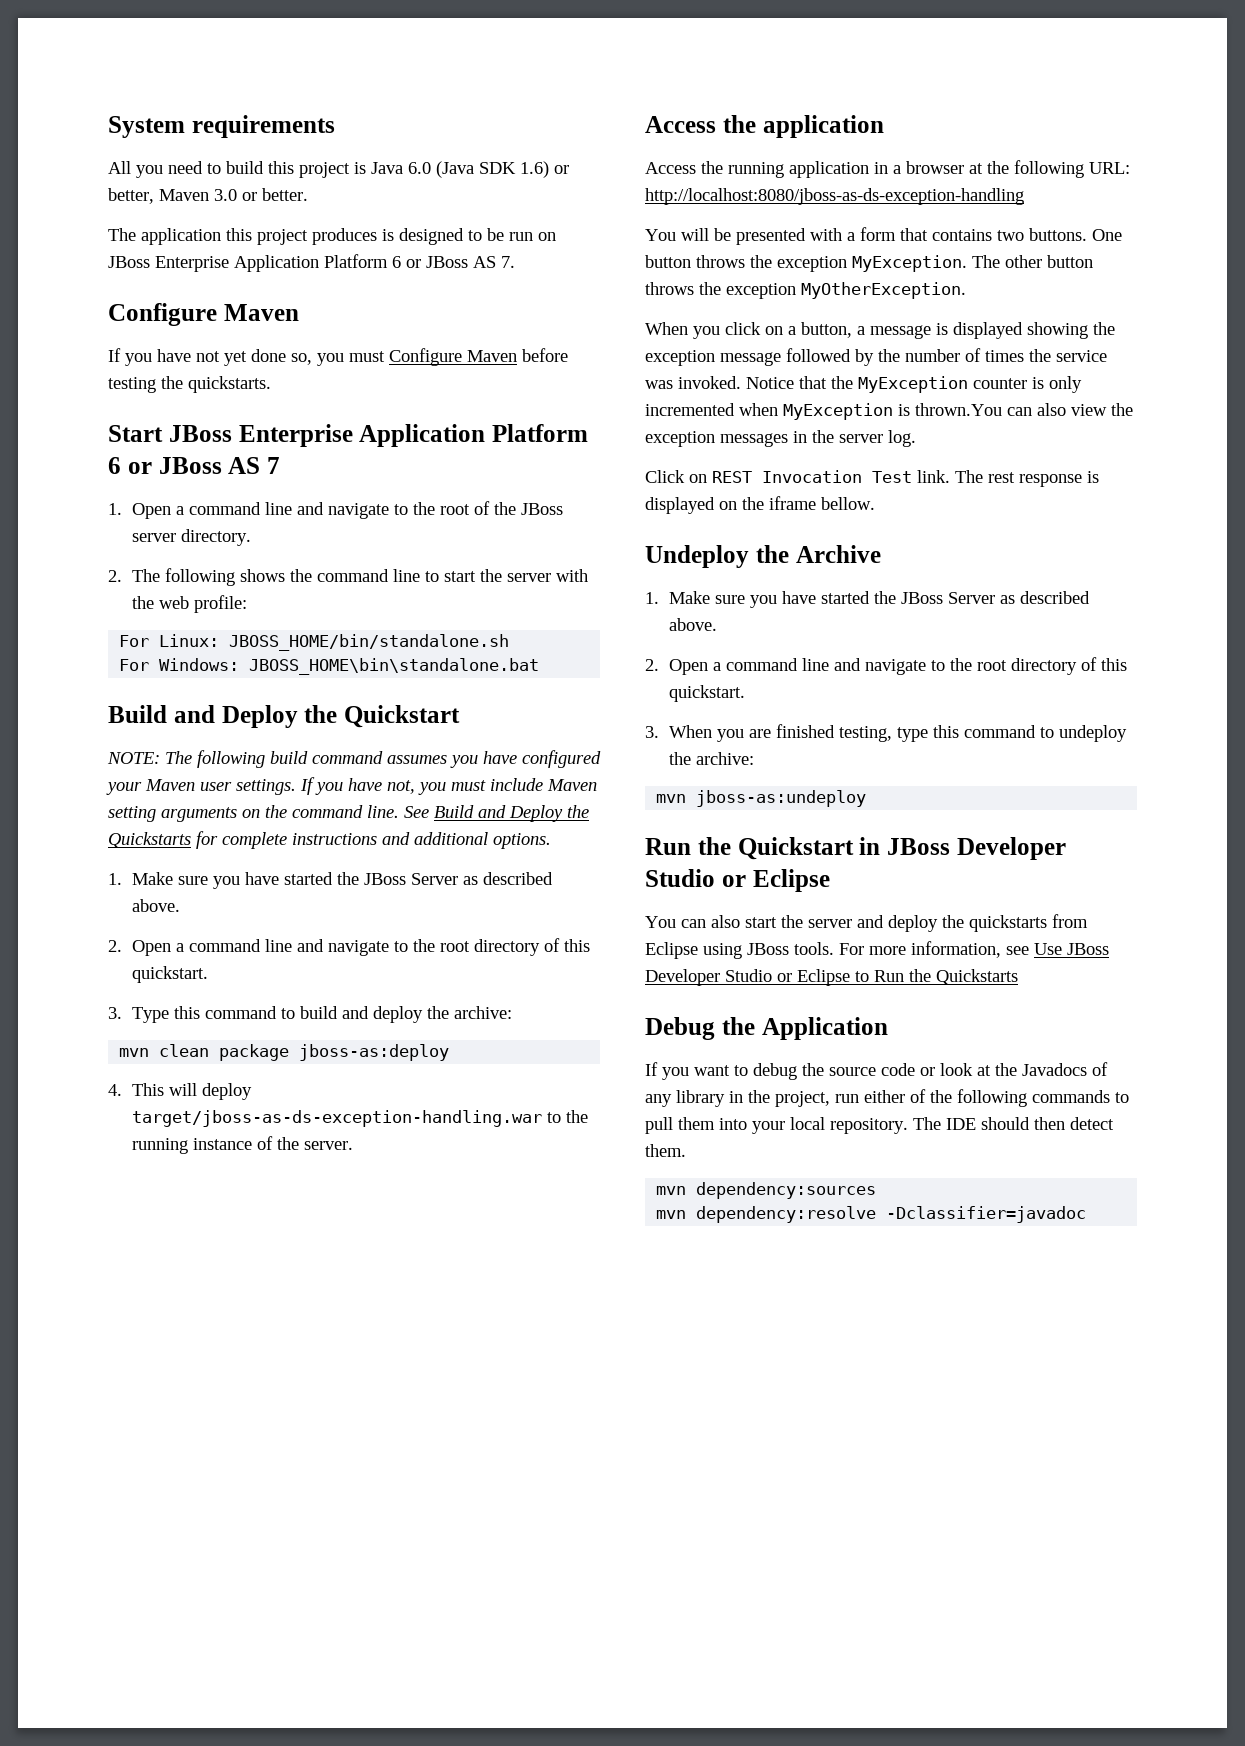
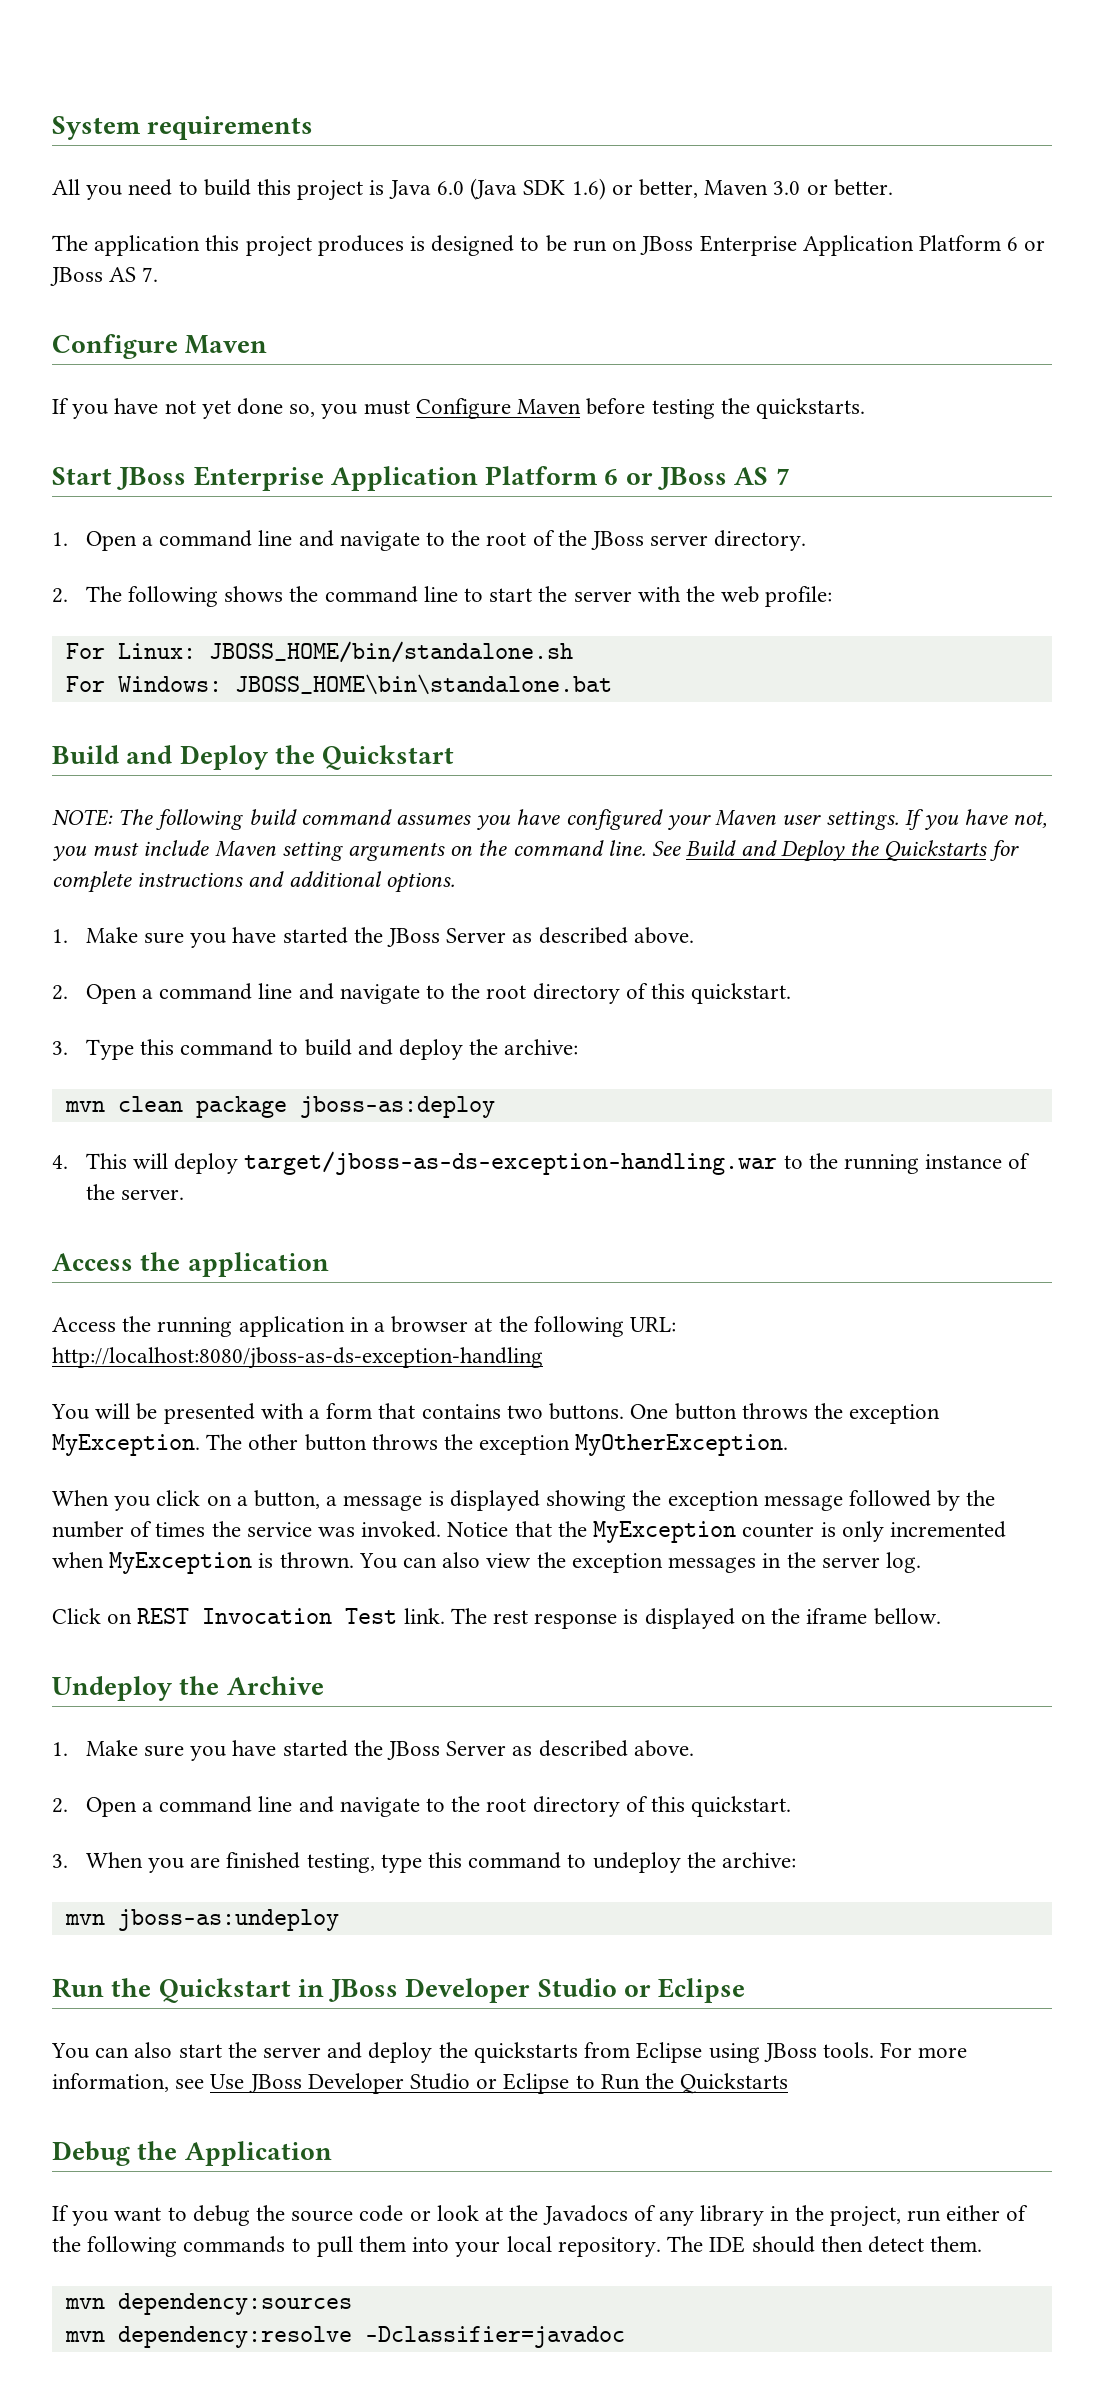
[915,403,1002,416] thrown.You -> [279,1552,397,1569] thrown. You

